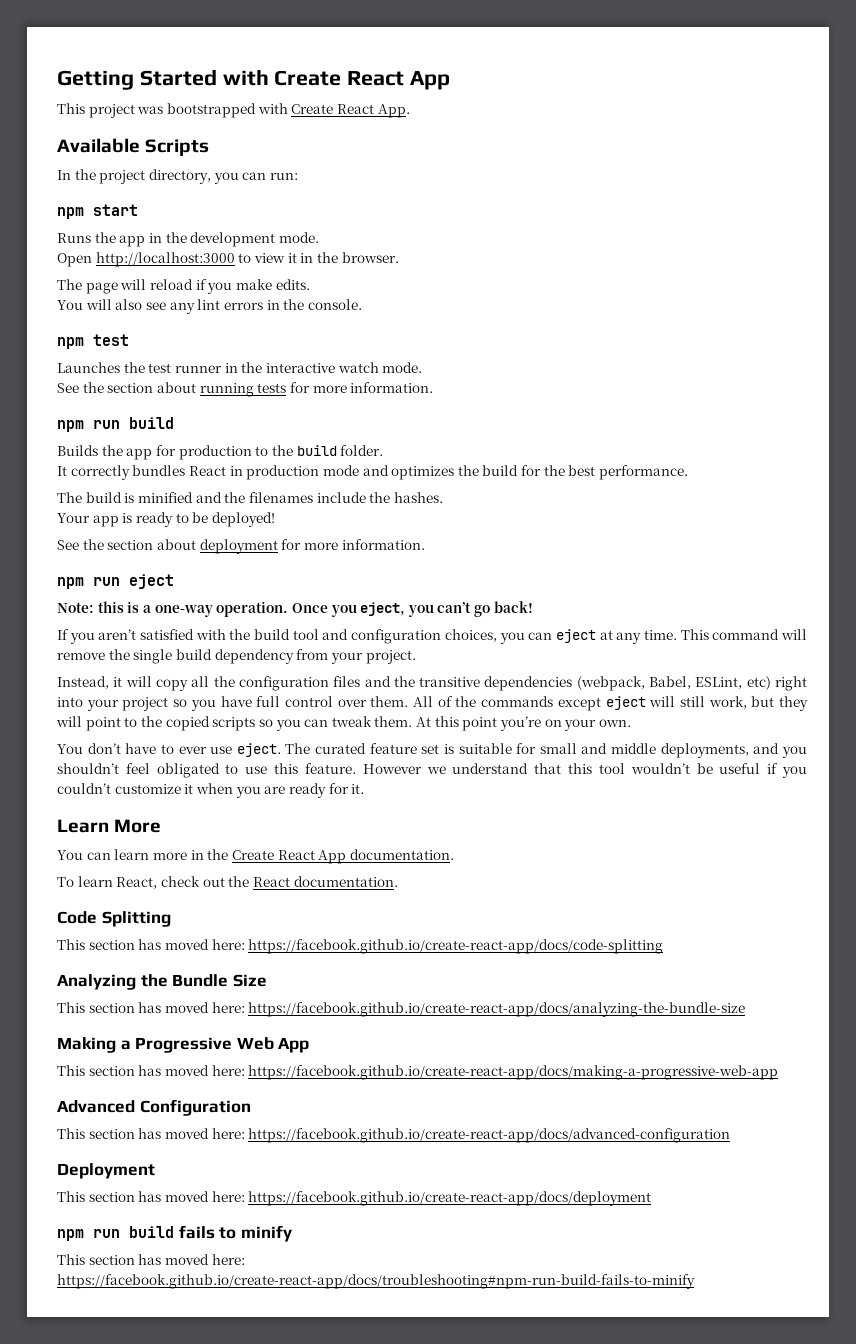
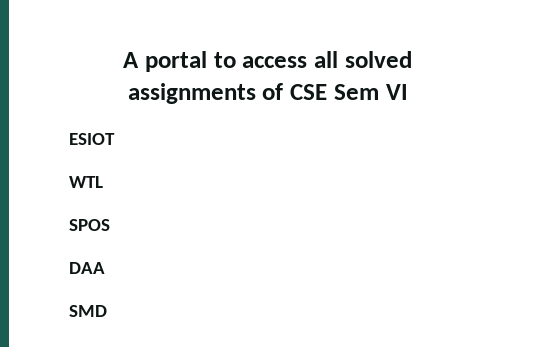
[57,69,451,90] [57,103,410,118] [57,138,210,156] [57,169,298,184] [57,204,138,219] [57,232,319,247] [57,252,399,267] [57,279,310,294] [57,299,362,314] [57,334,129,349] [57,362,423,373] [57,382,434,397] [57,417,174,432] [57,445,384,460] [57,465,689,480] [57,492,443,503] [57,512,275,527] [57,539,425,554] [57,574,174,589] [57,601,533,617] [57,629,808,644] [57,649,416,664] [57,676,807,691] [57,696,809,711] [56,716,631,731] [57,743,808,758] [57,763,808,778] [57,783,365,798] [57,819,162,833] [57,849,454,864] [57,876,398,889] [57,911,171,927] [57,939,664,954] [57,974,267,990] [57,1002,746,1017] [57,1037,310,1053] [57,1065,779,1080] [57,1099,251,1116] [57,1128,731,1143] [57,1163,155,1179] [57,1191,652,1206] [57,1225,292,1242] [57,1254,245,1265] [57,1274,695,1289] Getting Started with Create React App // This project was bootstrapped with Create React App. // Available Scripts // In the project directory, you can run: // npm start // Runs the app in the development mode. // Open http://localhost:3000 to view it in the browser. // The page will reload if you make edits. // You will also see any lint errors in the console. // npm test // Launches the test runner in the interactive watch mode. // See the section about running tests for more information. // npm run build // Builds the app for production to the build folder. // It correctly bundles React in production mode and optimizes the build for the best performance. // The build is minified and the filenames include the hashes. // Your app is ready to be deployed! // See the section about deployment for more information. // npm run eject // Note: this is a one-way operation. Once you eject, you can’t go back! // If you aren’t satisfied with the build tool and configuration choices, you can eject at any time. This command will remove the single build dependency from your project. // Instead, it will copy all the configuration files and the transitive dependencies (webpack, Babel, ESLint, etc) right into your project so you have full control over them. All of the commands except eject will still work, but they will point to the copied scripts so you can tweak them. At this point you’re on your own. // You don’t have to ever use eject. The curated feature set is suitable for small and middle deployments, and you shouldn’t feel obligated to use this feature. However we understand that this tool wouldn’t be useful if you couldn’t customize it when you are ready for it. // Learn More // You can learn more in the Create React App documentation. // To learn React, check out the React documentation. // Code Splitting // This section has moved here: https://facebook.github.io/create-react-app/docs/code-splitting // Analyzing the Bundle Size // This section has moved here: https://facebook.github.io/create-react-app/docs/analyzing-the-bundle-size // Making a Progressive Web App // This section has moved here: https://facebook.github.io/create-react-app/docs/making-a-progressive-web-app // Advanced Configuration // This section has moved here: https://facebook.github.io/create-react-app/docs/advanced-configuration // Deployment // This section has moved here: https://facebook.github.io/create-react-app/docs/deployment // npm run build fails to minify // This section has moved here: https://facebook.github.io/create-react-app/docs/troubleshooting#npm-run-build-fails-to-minify -> [123,51,412,72] [127,83,408,104] [69,133,115,145] [69,176,103,188] [69,219,110,231] [69,262,105,274] [69,305,107,317] A portal to access all solved assignments of CSE Sem VI // ESIOT // WTL // SPOS // DAA // SMD

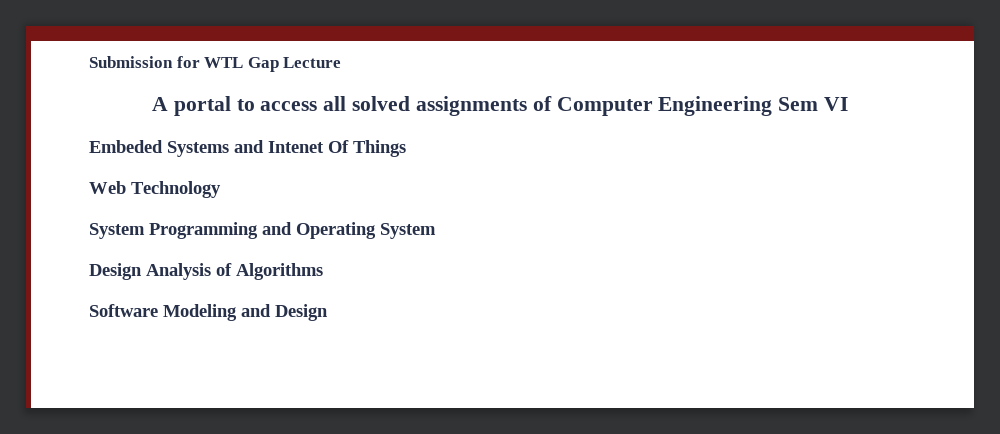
(123, 60) none -> [89,56,342,72] Submission for WTL Gap Lecture //
[290,84,327,100] CSE -> [556,96,773,116] Computer Engineering
[69,133,115,145] [69,176,103,188] [69,219,110,231] [69,262,105,274] [69,305,107,317] ESIOT // WTL // SPOS // DAA // SMD -> [89,140,406,157] [89,181,221,198] [89,222,436,239] [89,263,323,280] [89,304,328,321] Embeded Systems and Intenet Of Things // Web Technology // System Programming and Operating System // Design Analysis of Algorithms // Software Modeling and Design

